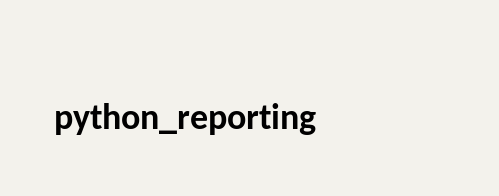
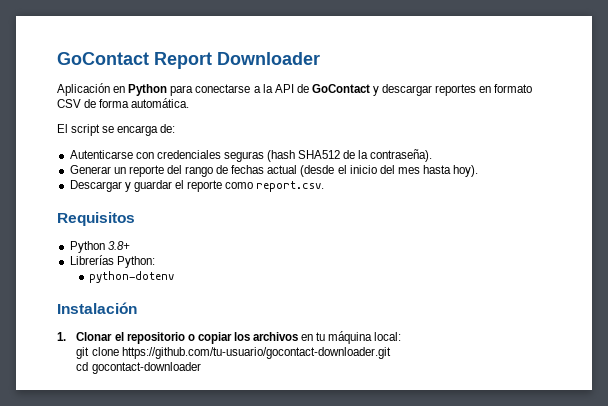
[54,103,316,135] python_reporting -> [57,52,320,69] [57,83,533,96] [57,98,190,108] [57,124,176,136] [69,149,433,162] [69,165,479,177] [69,180,325,192] [57,212,135,226] [69,241,130,253] [69,255,155,268] [89,271,175,283] [57,302,137,314] [57,331,402,344] [76,347,391,359] [76,362,201,374] GoContact Report Downloader // Aplicación en Python para conectarse a la API de GoContact y descargar reportes en formato CSV de forma automática. // El script se encarga de: // Autenticarse con credenciales seguras (hash SHA512 de la contraseña). // Generar un reporte del rango de fechas actual (desde el inicio del mes hasta hoy). // Descargar y guardar el reporte como report.csv. // Requisitos // Python 3.8+ // Librerías Python: // python-dotenv // Instalación // 1. Clonar el repositorio o copiar los archivos en tu máquina local: // git clone https://github.com/tu-usuario/gocontact-downloader.git // cd gocontact-downloader

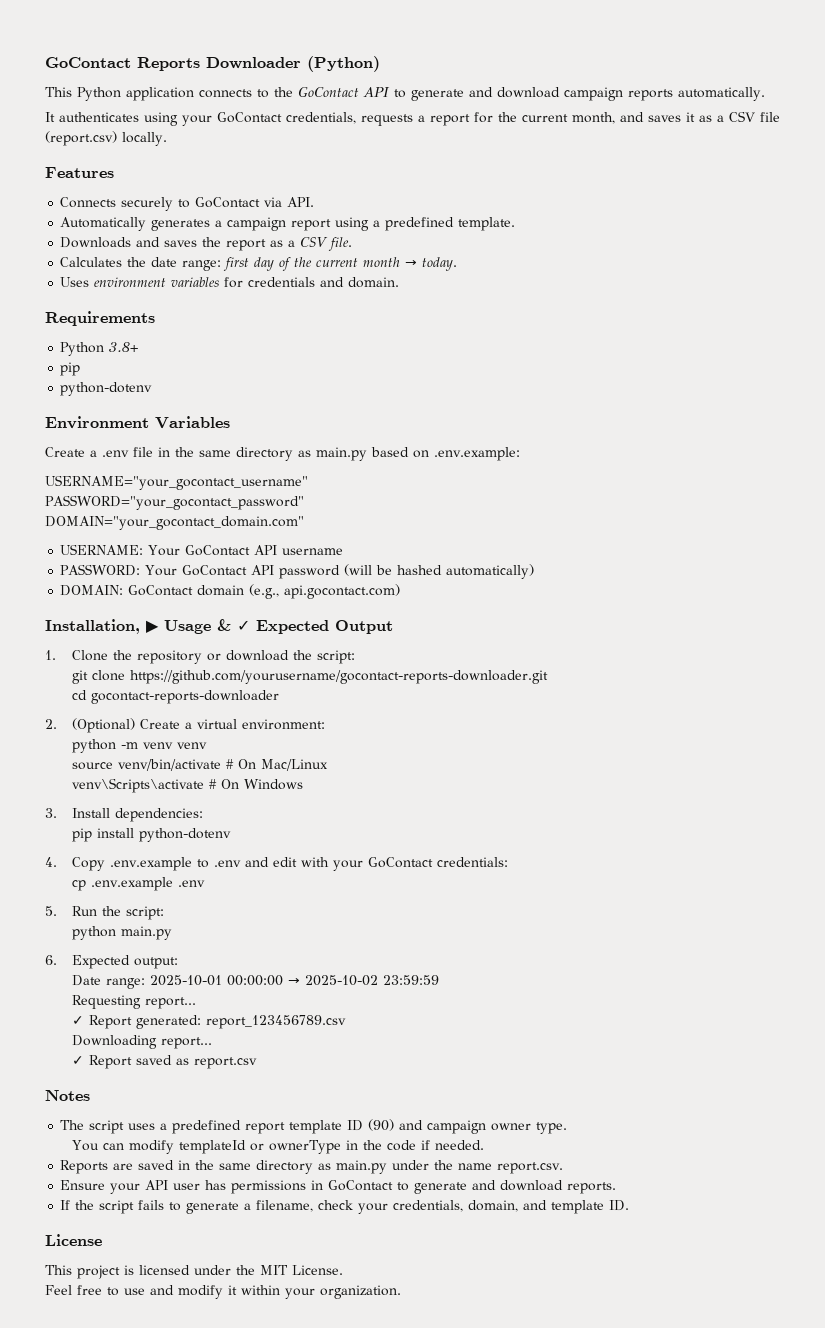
[57,52,212,69] GoContact Report -> [45,57,200,71] GoContact Reports
[57,83,533,96] [57,98,190,108] [57,124,176,136] [69,149,433,162] [69,165,479,177] [69,180,325,192] [57,212,135,226] // Aplicación en Python para conectarse a la API de GoContact y descargar reportes en formato CSV de forma automática. // El script se encarga de: // Autenticarse con credenciales seguras (hash SHA512 de la contraseña). // Generar un reporte del rango de fechas actual (desde el inicio del mes hasta hoy). // Descargar y guardar el reporte como report.csv. // Requisitos -> [307,56,380,72] [45,87,765,101] [45,111,780,126] [45,131,167,146] [45,167,114,178] [60,197,315,211] [60,217,516,231] [60,237,353,251] [60,257,458,271] [60,277,400,288] [45,311,155,326] (Python) // This Python application connects to the GoContact API to generate and download campaign reports automatically. // It authenticates using your GoContact credentials, requests a report for the current month, and saves it as a CSV file (report.csv) locally. // Features // Connects securely to GoContact via API. // Automatically generates a campaign report using a predefined template. // Downloads and saves the report as a CSV file. // Calculates the date range: first day of the current month → today. // Uses environment variables for credentials and domain. // Requirements
[69,255,155,268] [89,271,175,283] [57,302,137,314] [57,331,402,344] Librerías Python: // python-dotenv // Instalación // 1. Clonar el repositorio o copiar los archivos en tu máquina local: -> [60,362,81,376] [60,382,153,396] [45,416,230,429] [45,447,520,461] [45,475,308,490] [45,495,304,510] [45,516,304,530] [60,544,344,556] [60,564,535,579] [60,584,401,599] [45,619,393,634] [45,650,355,664] pip // python-dotenv // Environment Variables // Create a .env file in the same directory as main.py based on .env.example: // USERNAME="your_gocontact_username" // PASSWORD="your_gocontact_password" // DOMAIN="your_gocontact_domain.com" // USERNAME: Your GoContact API username // PASSWORD: Your GoContact API password (will be hashed automatically) // DOMAIN: GoContact domain (e.g., api.gocontact.com) // Installation, ▶ Usage & ✓ Expected Output // 1. Clone the repository or download the script:
[121,347,391,359] https://github.com/tu-usuario/gocontact-downloader.git -> [129,670,548,684] https://github.com/yourusername/gocontact-reports-downloader.git
[91,362,201,374] gocontact-downloader -> [90,690,279,704] [45,718,325,733] [71,739,207,753] [71,759,328,771] [71,778,303,793] [45,808,203,822] [71,828,231,842] [45,857,508,871] [71,877,205,891] [45,906,164,920] [71,926,172,940] [45,955,178,969] [71,975,439,989] [71,995,196,1009] [71,1015,346,1029] [71,1035,212,1049] [71,1055,257,1069] [45,1090,90,1101] [60,1119,568,1134] [71,1140,484,1154] [60,1160,564,1174] [60,1180,617,1194] [60,1200,630,1214] [45,1234,102,1246] [45,1265,343,1279] [45,1285,401,1299] gocontact-reports-downloader // 2. (Optional) Create a virtual environment: // python -m venv venv // source venv/bin/activate # On Mac/Linux // venv\Scripts\activate # On Windows // 3. Install dependencies: // pip install python-dotenv // 4. Copy .env.example to .env and edit with your GoContact credentials: // cp .env.example .env // 5. Run the script: // python main.py // 6. Expected output: // Date range: 2025-10-01 00:00:00 → 2025-10-02 23:59:59 // Requesting report... // ✓ Report generated: report_123456789.csv // Downloading report... // ✓ Report saved as report.csv // Notes // The script uses a predefined report template ID (90) and campaign owner type. // You can modify templateId or ownerType in the code if needed. // Reports are saved in the same directory as main.py under the name report.csv. // Ensure your API user has permissions in GoContact to generate and download reports. // If the script fails to generate a filename, check your credentials, domain, and template ID. // License // This project is licensed under the MIT License. // Feel free to use and modify it within your organization.

